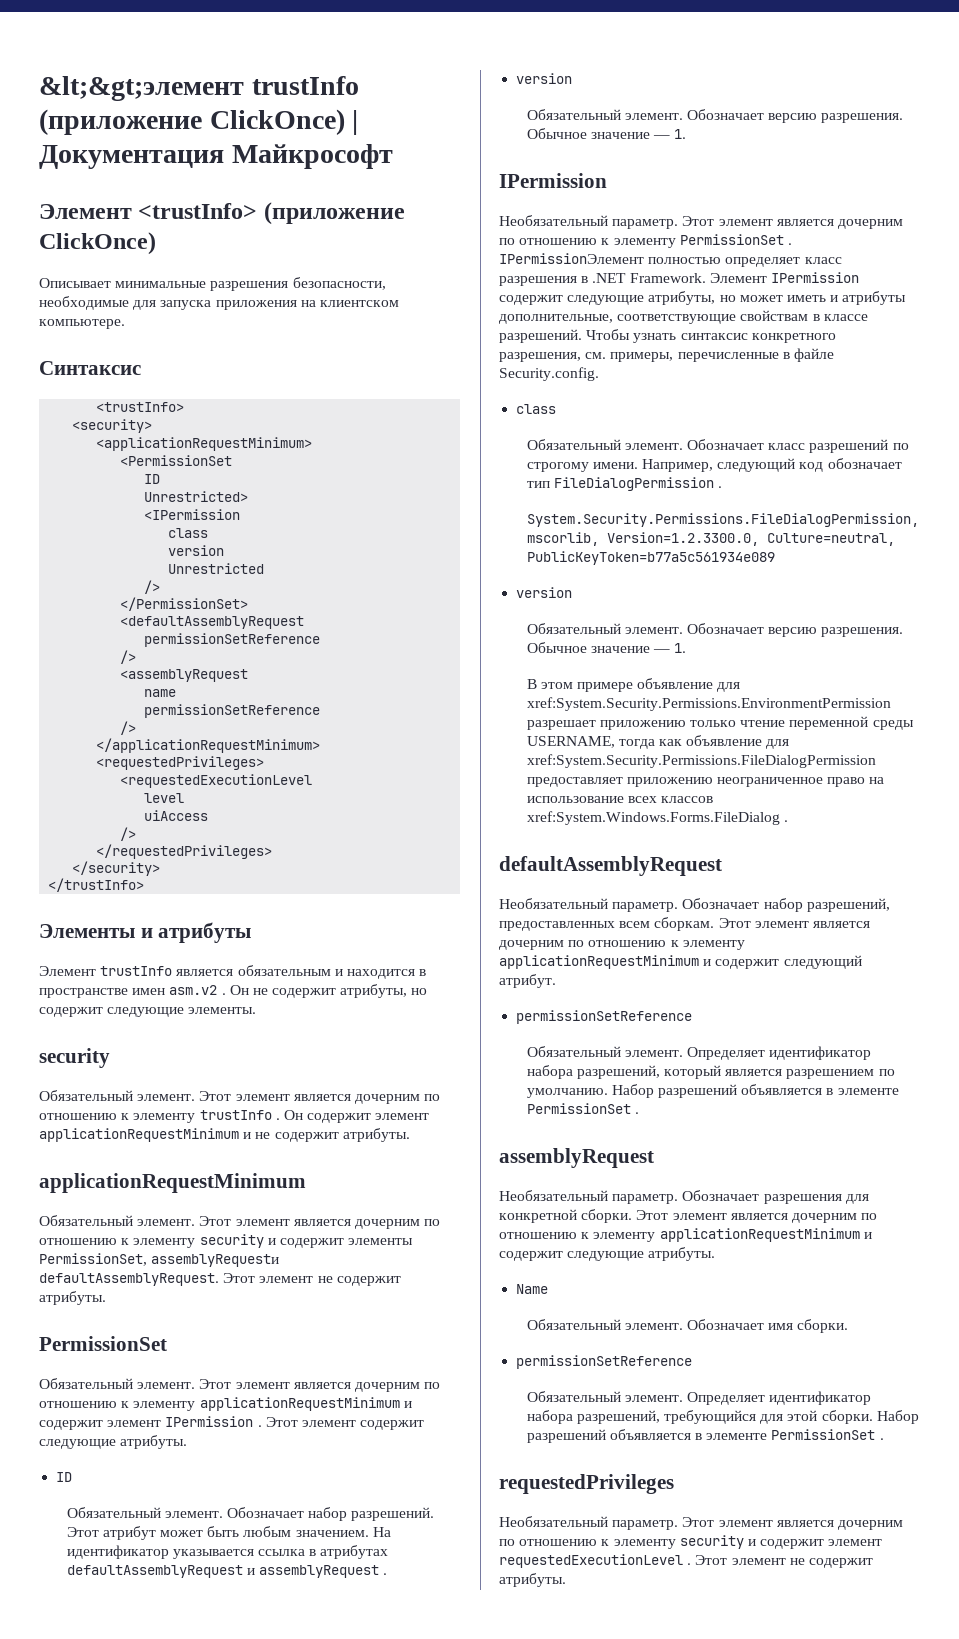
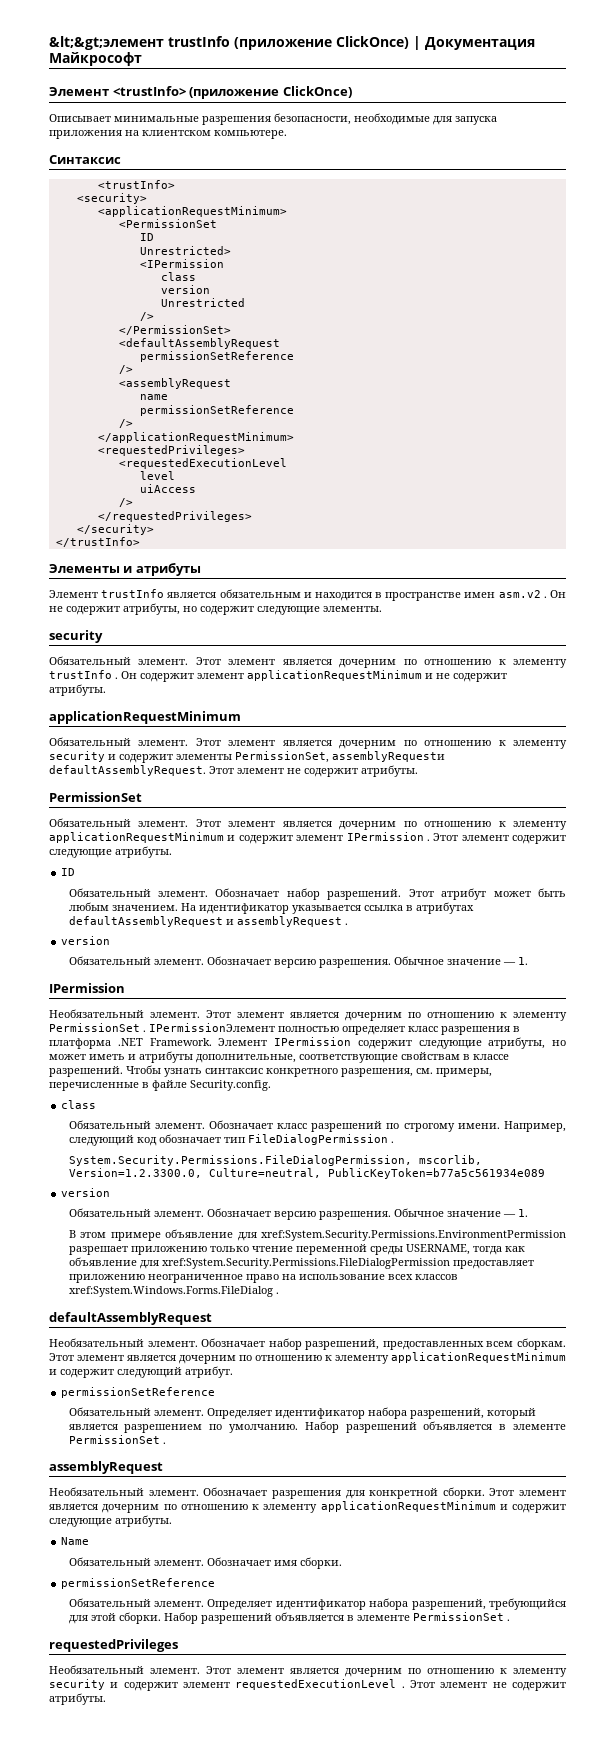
[612,219,679,229] параметр. -> [150,1012,200,1018] элемент.
(589, 279) none -> [49,1038,111,1049] платформа
[612,902,679,912] параметр. -> [147,1341,198,1347] элемент.
[612,1194,679,1204] параметр. -> [148,1490,199,1496] элемент.
[612,1520,679,1530] параметр. -> [150,1668,200,1674] элемент.

